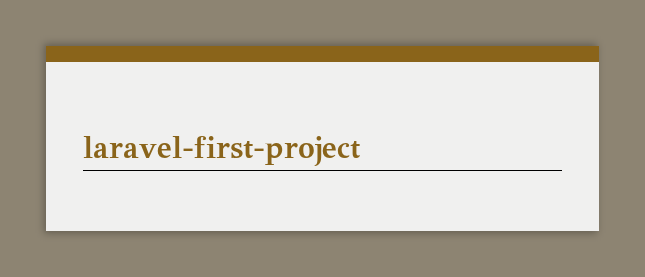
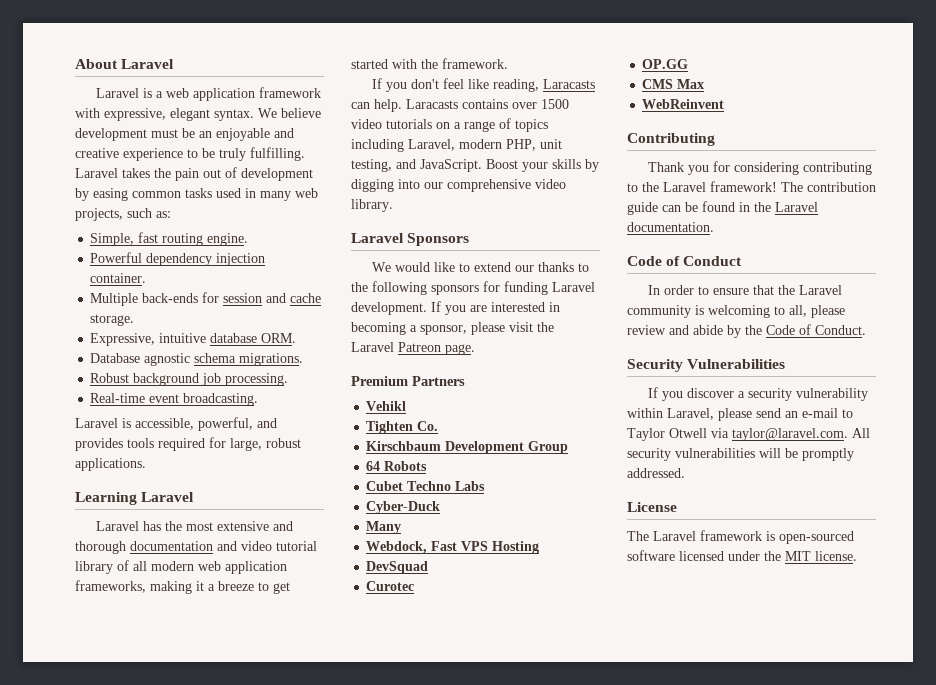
[83,136,360,166] laravel-first-project -> [75,59,175,69] [96,87,322,101] [75,108,321,121] [75,128,294,141] [75,147,305,161] [75,167,313,181] [75,188,318,201] [75,208,171,221] [90,232,249,246] [90,252,266,266] [90,273,147,283] [90,292,322,306] [90,314,135,326] [90,333,297,346] [90,353,304,366] [90,373,289,386] [90,393,259,406] [75,417,277,431] [75,437,301,451] [75,458,146,471] [75,492,195,505] [96,521,294,531] [75,541,317,554] [75,560,287,574] [75,580,290,594] [351,58,508,69] [372,78,596,92] [351,99,569,112] [351,118,548,132] [351,139,562,152] [351,159,599,172] [351,179,566,192] [351,199,393,212] [351,233,470,246] [372,262,590,272] [351,281,595,295] [351,301,560,315] [351,322,554,335] [351,342,475,355] [351,376,465,386] [366,401,407,411] [366,421,439,434] [366,441,569,454] [366,461,428,471] [366,481,486,491] [366,501,441,514] [366,521,402,534] [366,541,540,554] [366,561,429,574] [366,581,415,591] [642,59,689,69] [642,79,705,89] [642,99,725,109] [627,133,715,146] [648,161,873,175] [627,181,876,192] [627,201,818,215] [627,222,714,232] [627,256,743,266] [648,285,843,295] [627,305,845,318] [627,324,866,338] [627,359,786,372] [648,387,869,401] [627,408,853,421] [627,428,870,441] [627,448,854,461] [627,468,685,478] [627,502,677,512] [627,530,854,544] [627,550,857,561] About Laravel // Laravel is a web application framework with expressive, elegant syntax. We believe development must be an enjoyable and creative experience to be truly fulfilling. Laravel takes the pain out of development by easing common tasks used in many web projects, such as: // Simple, fast routing engine. // Powerful dependency injection container. // Multiple back-ends for session and cache storage. // Expressive, intuitive database ORM. // Database agnostic schema migrations. // Robust background job processing. // Real-time event broadcasting. // Laravel is accessible, powerful, and provides tools required for large, robust applications. // Learning Laravel // Laravel has the most extensive and thorough documentation and video tutorial library of all modern web application frameworks, making it a breeze to get started with the framework. // If you don't feel like reading, Laracasts can help. Laracasts contains over 1500 video tutorials on a range of topics including Laravel, modern PHP, unit testing, and JavaScript. Boost your skills by digging into our comprehensive video library. // Laravel Sponsors // We would like to extend our thanks to the following sponsors for funding Laravel development. If you are interested in becoming a sponsor, please visit the Laravel Patreon page. // Premium Partners // Vehikl // Tighten Co. // Kirschbaum Development Group // 64 Robots // Cubet Techno Labs // Cyber-Duck // Many // Webdock, Fast VPS Hosting // DevSquad // Curotec // OP.GG // CMS Max // WebReinvent // Contributing // Thank you for considering contributing to the Laravel framework! The contribution guide can be found in the Laravel documentation. // Code of Conduct // In order to ensure that the Laravel community is welcoming to all, please review and abide by the Code of Conduct. // Security Vulnerabilities // If you discover a security vulnerability within Laravel, please send an e-mail to Taylor Otwell via taylor@laravel.com. All security vulnerabilities will be promptly addressed. // License // The Laravel framework is open-sourced software licensed under the MIT license.

